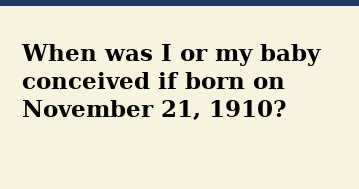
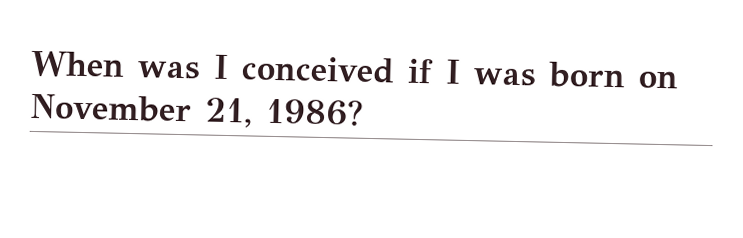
[180,44,321,66] [22,72,179,89] or my baby conceived if -> [240,55,537,87] conceived if I was
[209,100,286,117] 1910? -> [264,97,364,126] 1986?

